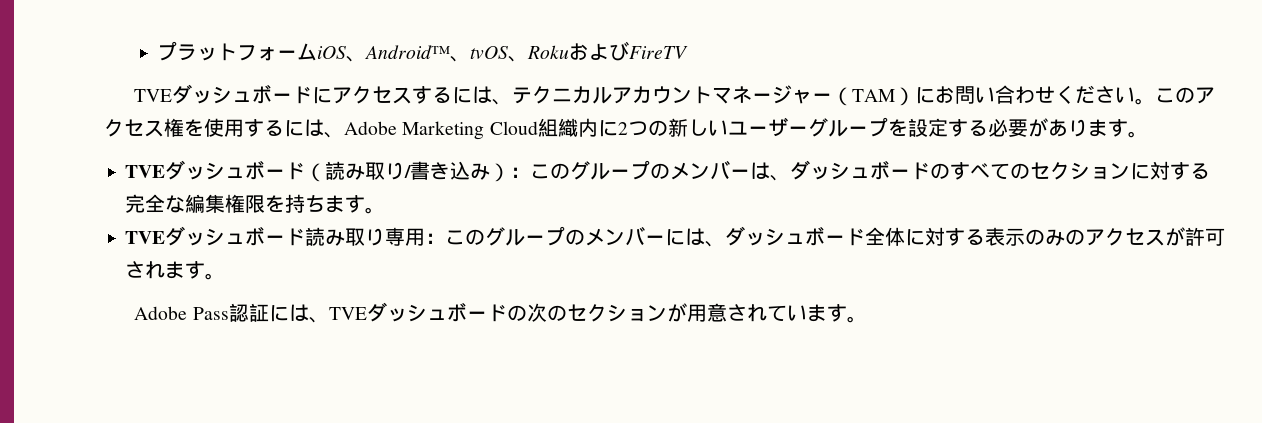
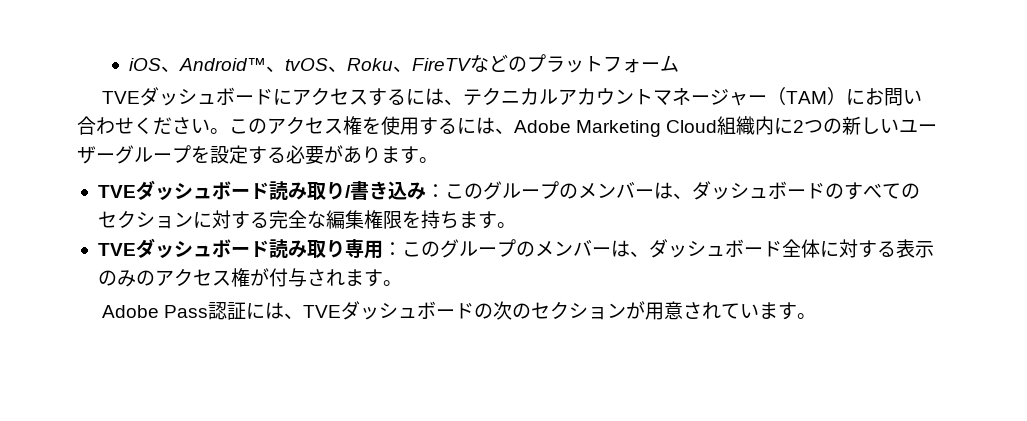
[157,41,689,62] プラットフォームiOS、Android™、tvOS、RokuおよびFireTV -> [129,54,680,73] iOS、Android™、tvOS、Roku、FireTVなどのプラットフォーム
[305,163,326,182] （ -> (269, 190) none
[490,163,511,182] ） -> (426, 191) none
[665,229,686,246] に -> (611, 251) none
[1165,227,1226,246] が許可 -> [230,268,307,287] 権が付与

